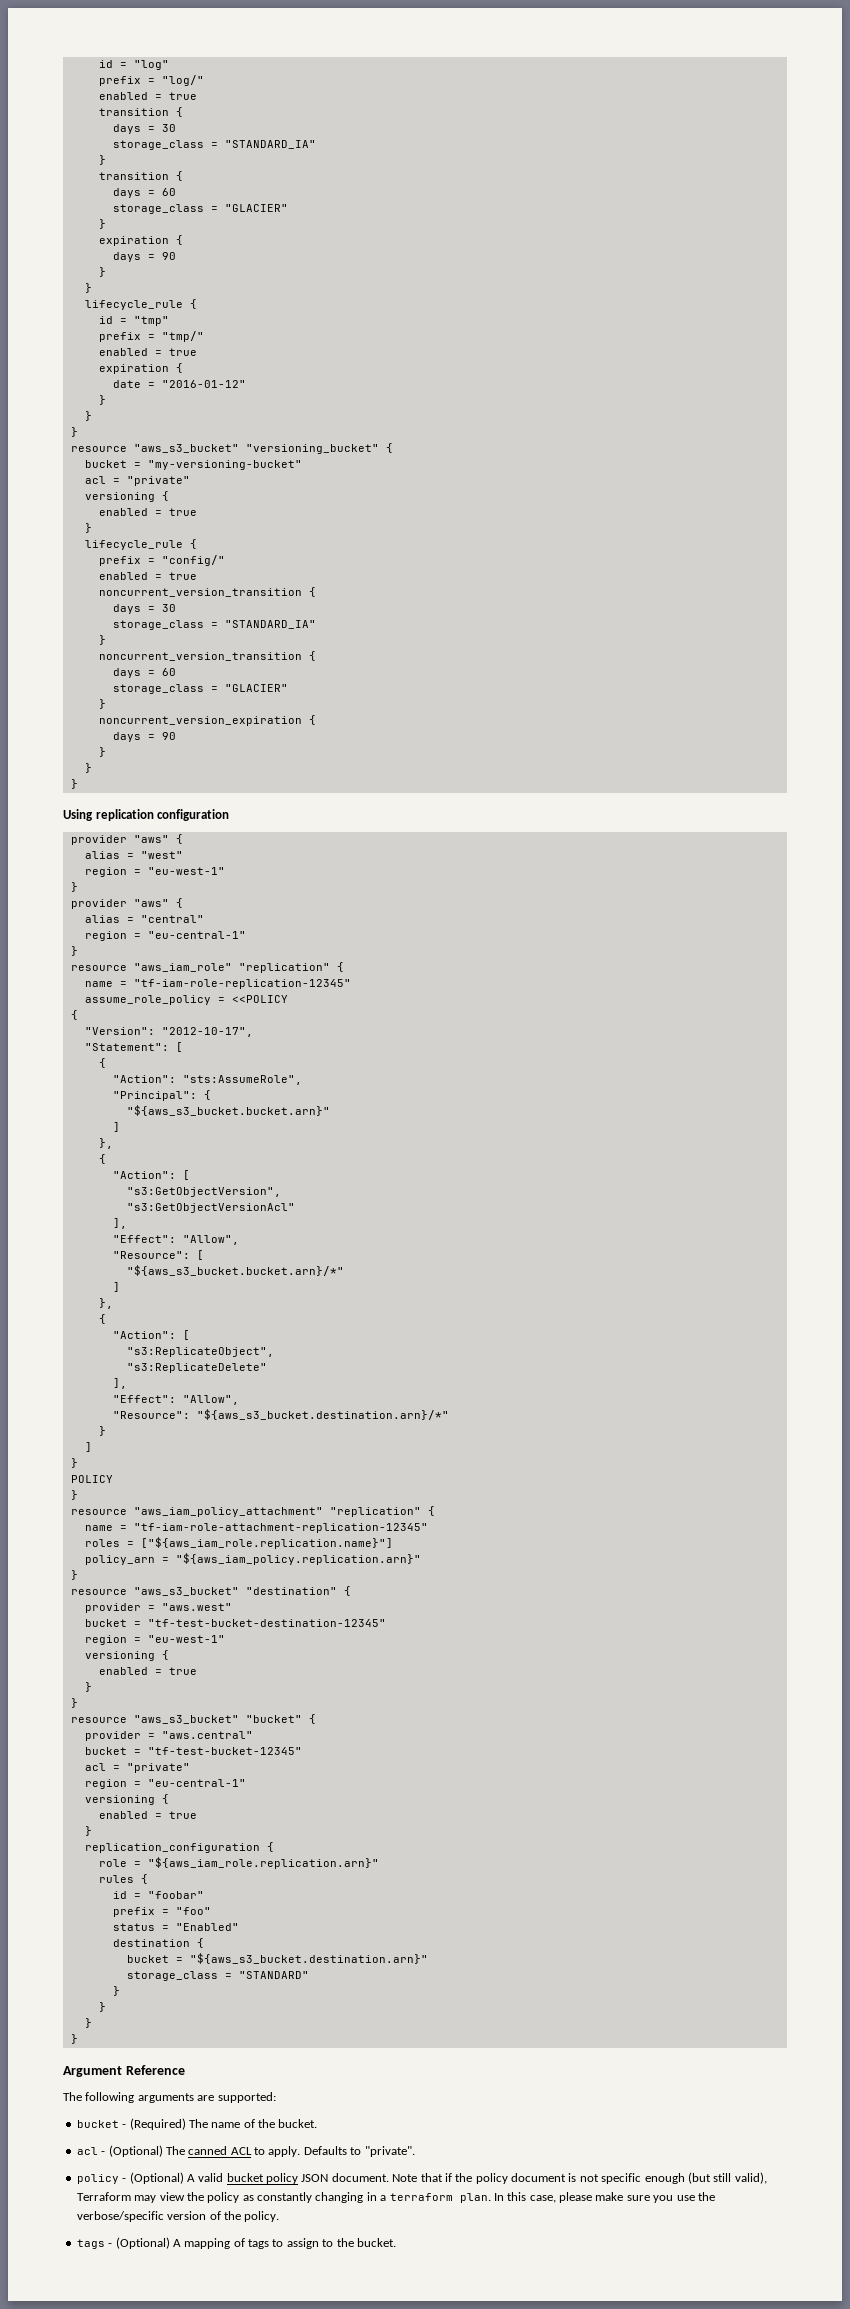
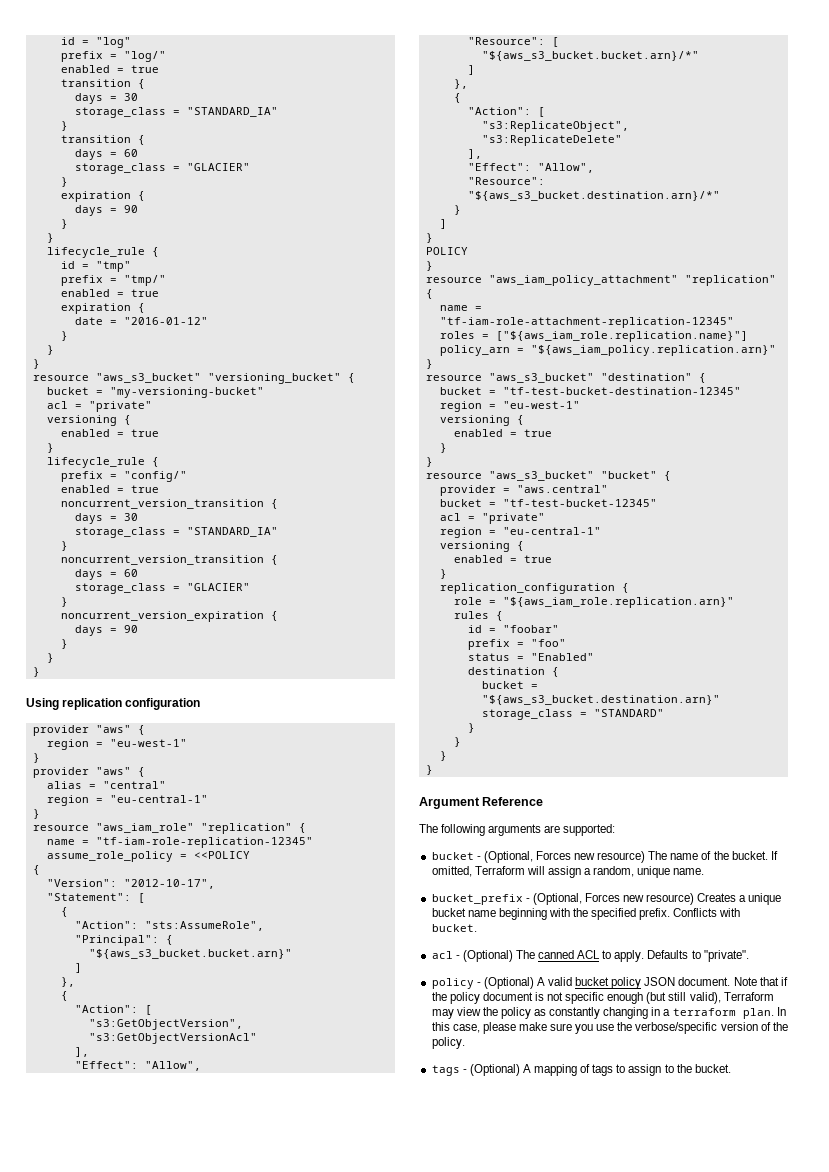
[84,851,183,859] // alias = "west" -> (145, 730) none
[84,1603,232,1613] // provider = "aws.west" -> (706, 378) none
[129,2118,186,2130] (Required) -> [483,851,646,863] (Optional, Forces new resource)
(318, 2123) none -> [770,851,778,860] [431,866,705,878] [431,893,782,905] [431,908,741,920] [431,924,477,932] If omitted, Terraform will assign a random, unique name. // bucket_prefix - (Optional, Forces new resource) Creates a unique bucket name beginning with the specified prefix. Conflicts with bucket.

